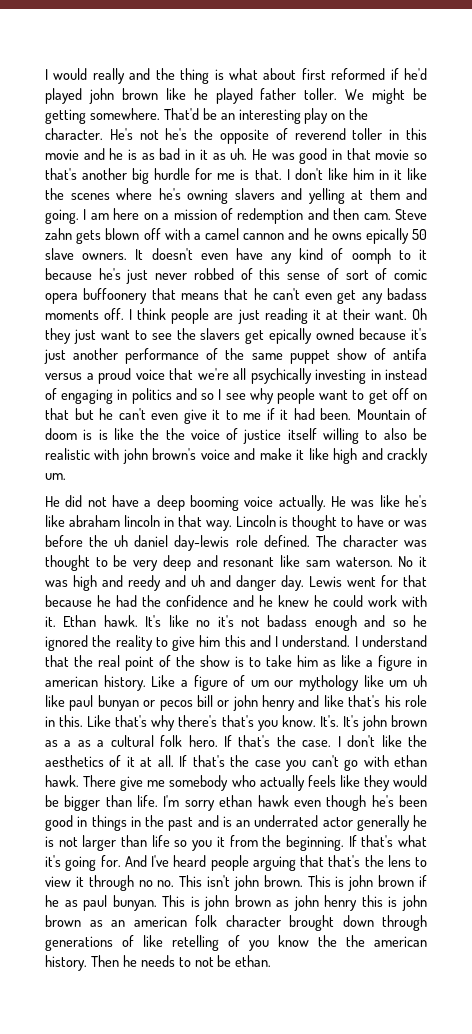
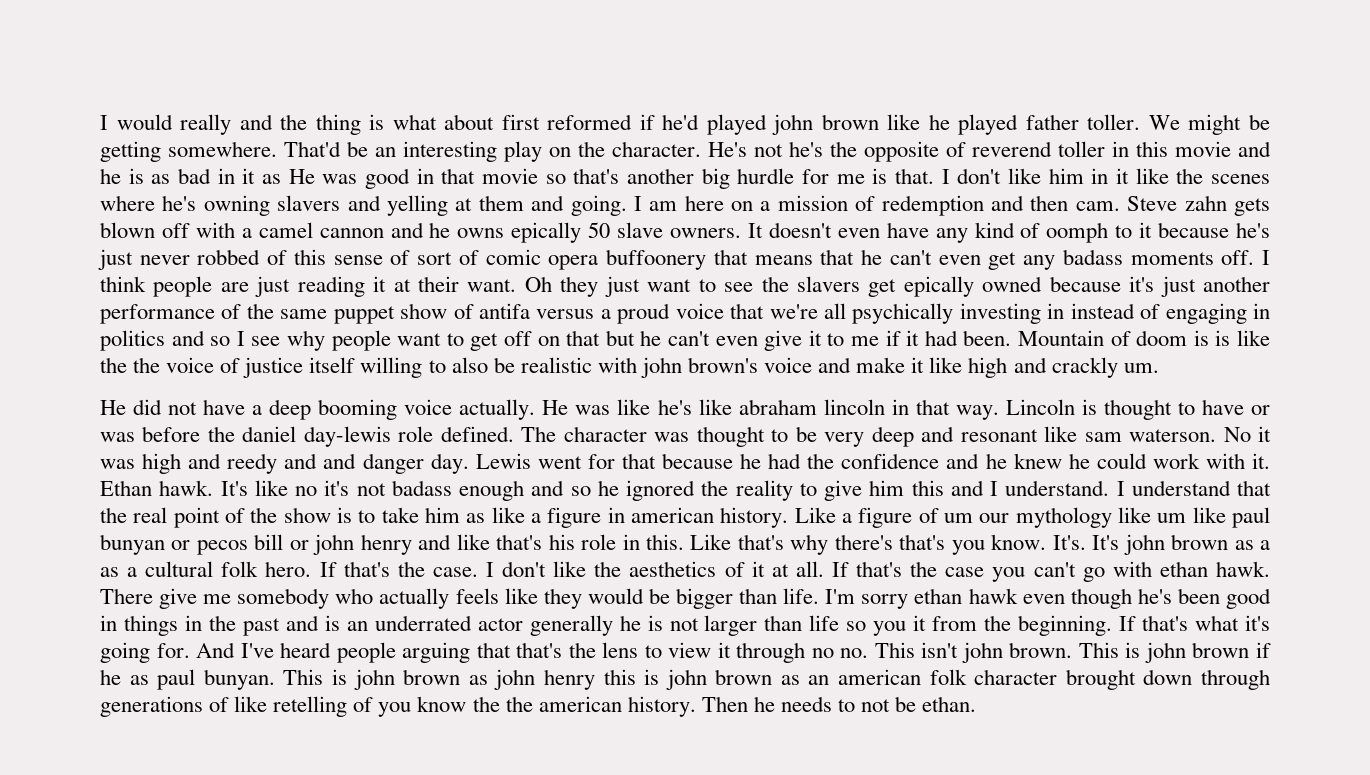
[230,148,248,160] uh. -> (281, 179) none
[114,535,129,547] uh -> (235, 434) none
[191,575,205,587] uh -> (318, 461) none
[412,675,427,687] uh -> (1187, 518) none

